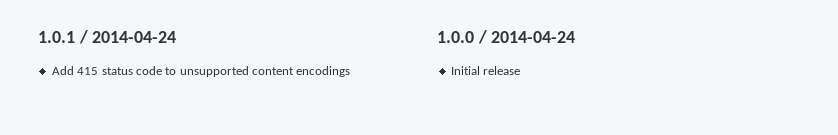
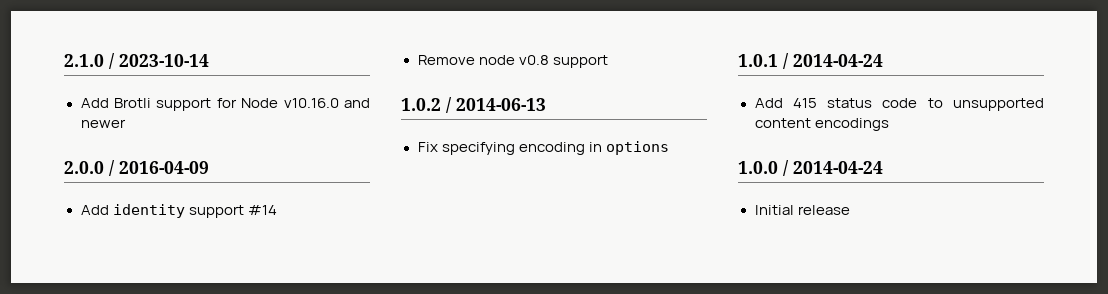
(38, 37) none -> [64,53,209,69] [80,98,370,111] [80,119,126,128] [64,160,209,176] [80,204,277,218] [417,55,608,68] [401,97,546,113] [417,141,669,155] 2.1.0 / 2023-10-14 // Add Brotli support for Node v10.16.0 and newer // 2.0.0 / 2016-04-09 // Add identity support #14 // Remove node v0.8 support // 1.0.2 / 2014-06-13 // Fix specifying encoding in options //

